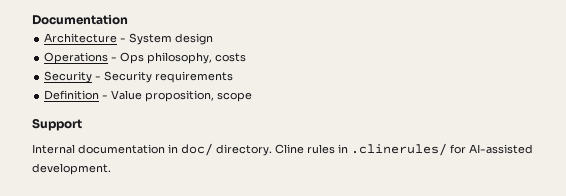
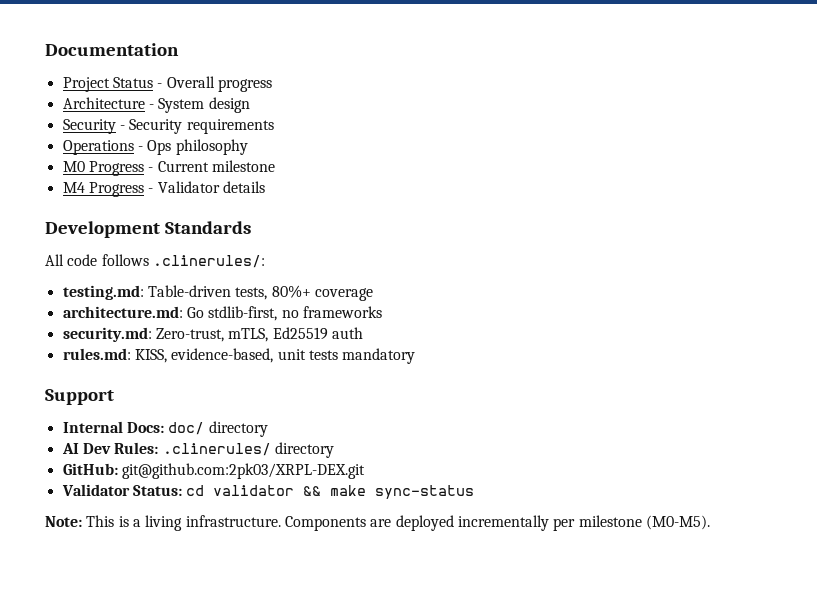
(128, 19) none -> [62,76,272,92] // Project Status - Overall progress
[44,52,247,64] // Operations - Ops philosophy, costs -> (250, 105) none
[44,90,253,102] [32,118,82,131] [32,143,533,156] [32,163,111,175] Definition - Value proposition, scope // Support // Internal documentation in doc/ directory. Cline rules in .clinerules/ for AI-assisted development. -> [62,139,248,155] [62,160,275,176] [62,181,265,197] [45,221,251,238] [45,254,265,268] [62,285,373,301] [62,306,382,321] [62,327,363,342] [62,348,416,364] [45,389,114,405] [62,421,268,437] [61,442,334,458] [62,463,365,479] [61,484,475,499] [45,515,710,531] Operations - Ops philosophy // M0 Progress - Current milestone // M4 Progress - Validator details // Development Standards // All code follows .clinerules/: // testing.md: Table-driven tests, 80%+ coverage // architecture.md: Go stdlib-first, no frameworks // security.md: Zero-trust, mTLS, Ed25519 auth // rules.md: KISS, evidence-based, unit tests mandatory // Support // Internal Docs: doc/ directory // AI Dev Rules: .clinerules/ directory // GitHub: git@github.com:2pk03/XRPL-DEX.git // Validator Status: cd validator && make sync-status // Note: This is a living infrastructure. Components are deployed incrementally per milestone (M0-M5).

